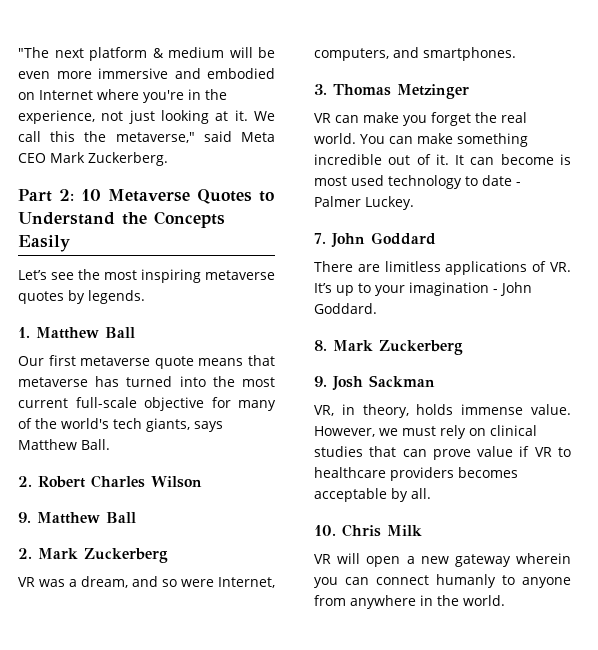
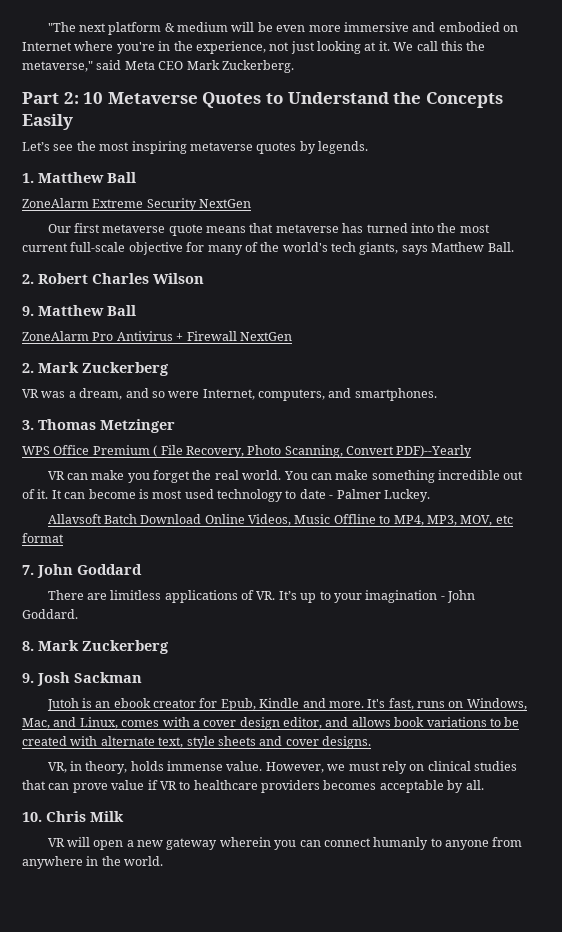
(135, 332) none -> [22,198,252,211] // ZoneAlarm Extreme Security NextGen
(136, 517) none -> [22,331,292,341] // ZoneAlarm Pro Antivirus + Firewall NextGen
(469, 91) none -> [22,445,473,458] // WPS Office Premium ( File Recovery, Photo Scanning, Convert PDF)--Yearly
(414, 203) none -> [47,514,513,526] [22,533,64,543] // Allavsoft Batch Download Online Videos, Music Offline to MP4, MP3, MOV, etc format
(435, 381) none -> [46,698,527,711] [22,717,520,730] [22,736,371,749] // Jutoh is an ebook creator for Epub, Kindle and more. It's fast, runs on Windows, Mac, and Linux, comes with a cover design editor, and allows book variations to be created with alternate text, style sheets and cover designs.

